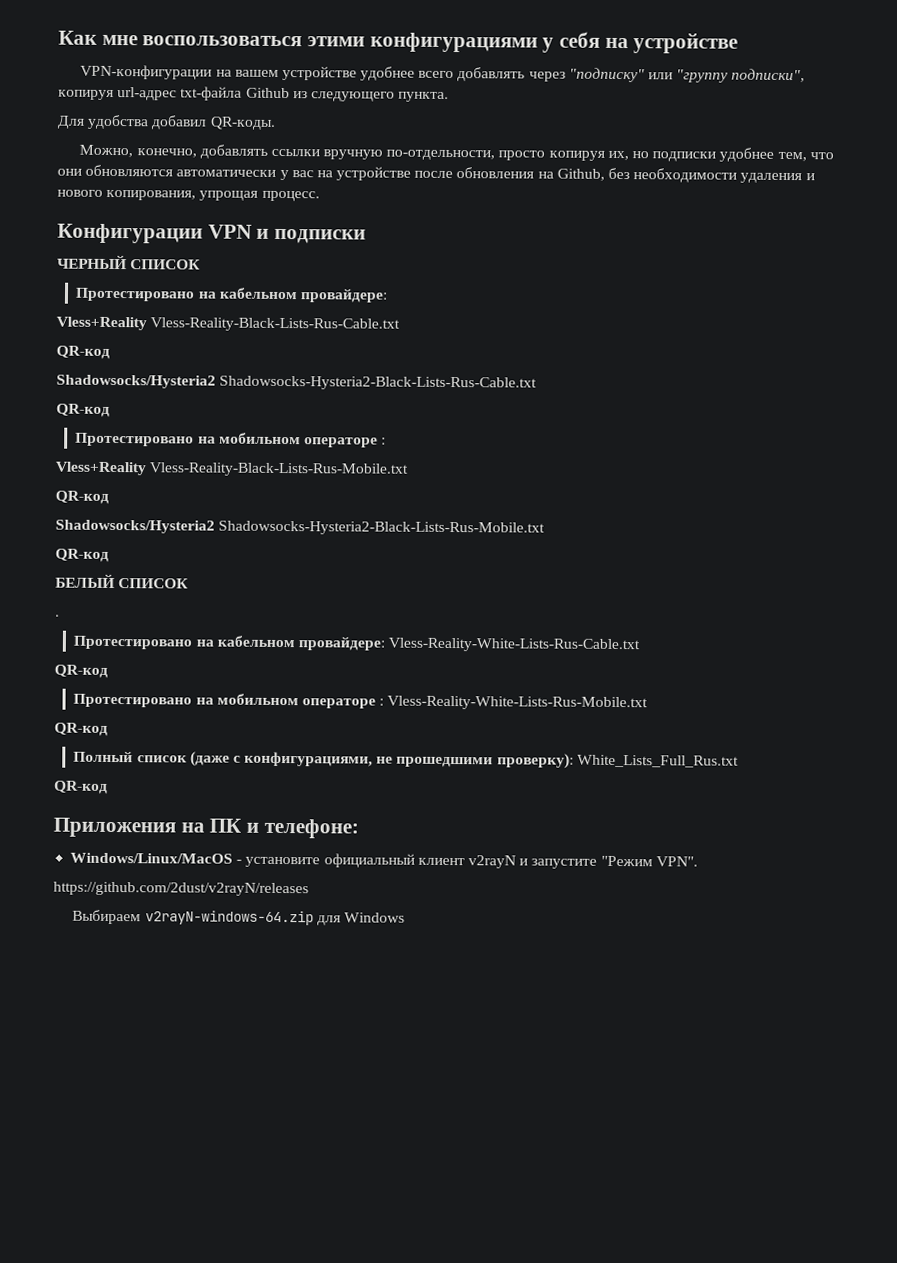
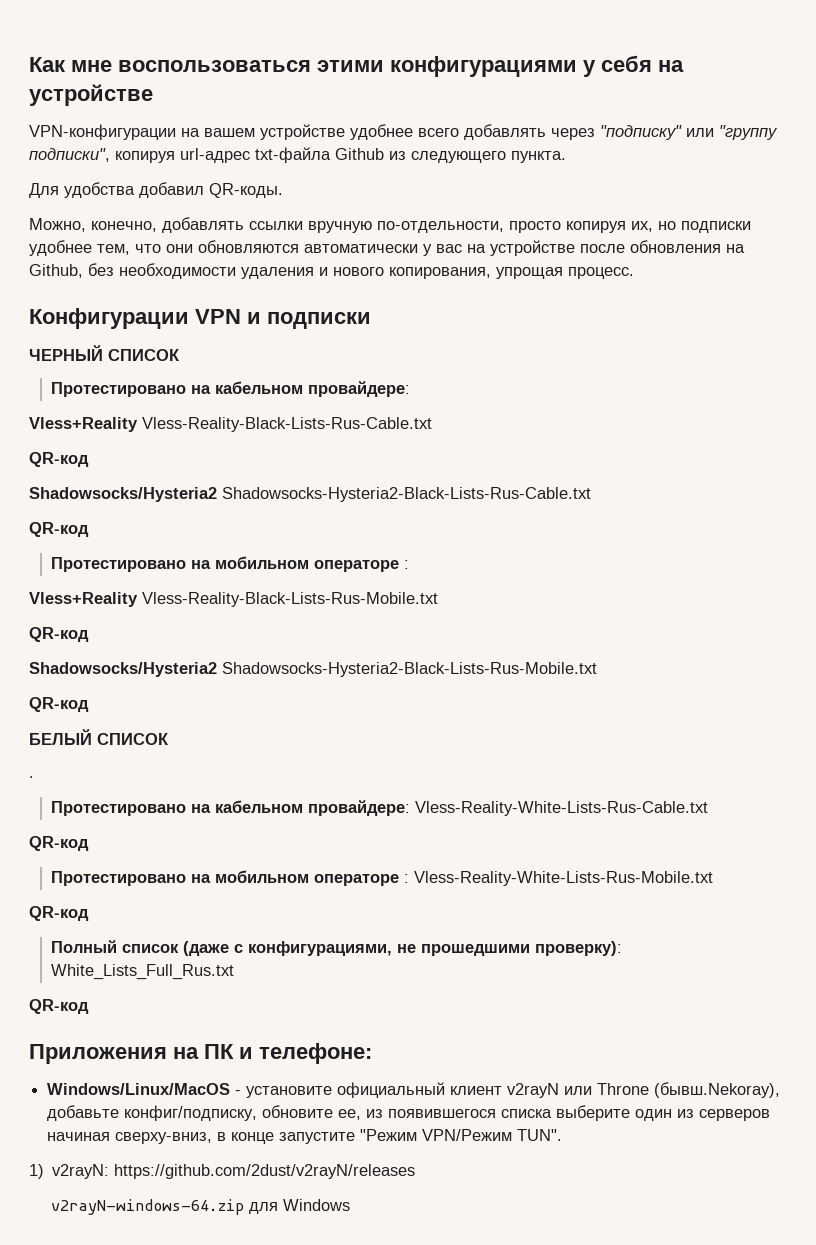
[519,855,698,869] и запустите "Режим VPN". // -> [564,1082,781,1098] [47,1105,771,1121] [47,1129,563,1144] [29,1164,110,1179] или Throne (бывш.Nekoray), добавьте конфиг/подписку, обновите ее, из появившегося списка выберите один из серверов начиная сверху-вниз, в конце запустите "Режим VPN/Режим TUN". // 1) v2rayN:
[72,909,142,925] Выбираем -> (416, 1171) none

